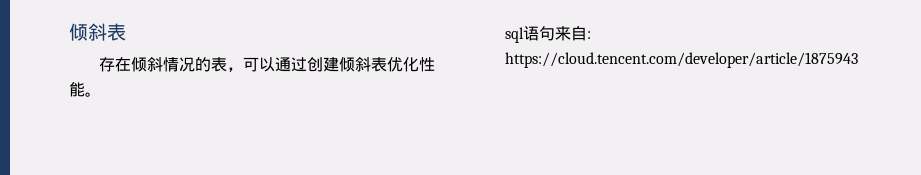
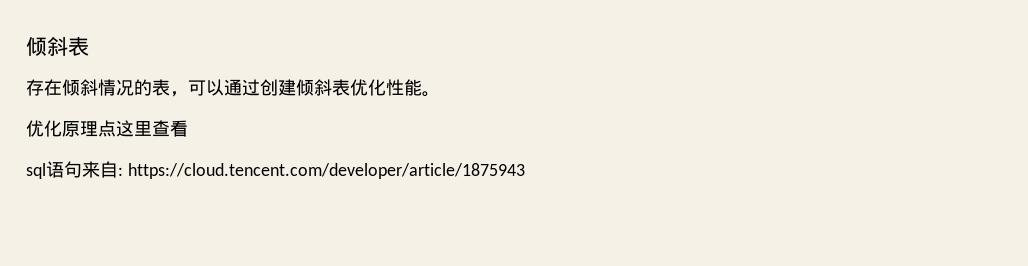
(101, 94) none -> [26,120,188,137] // 优化原理点这里查看

